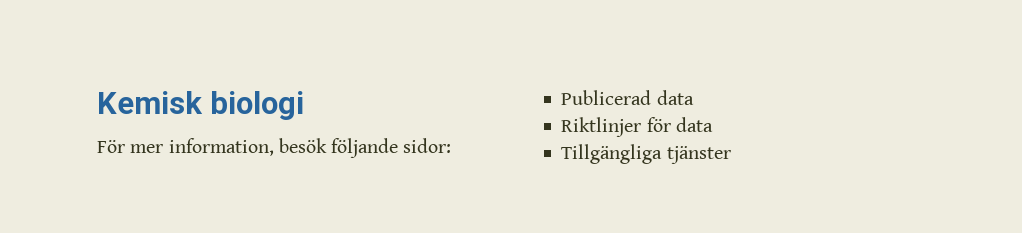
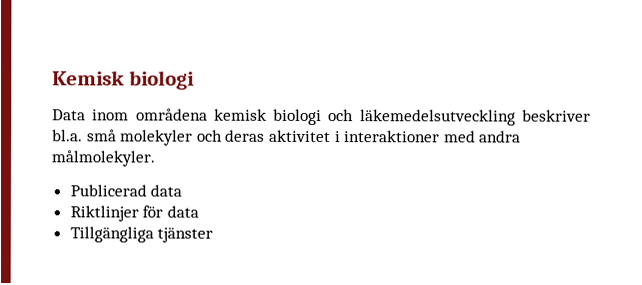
[97,138,452,158] För mer information, besök följande sidor: -> [52,108,591,126] [52,129,522,146] [51,150,155,167] Data inom områdena kemisk biologi och läkemedelsutveckling beskriver bl.a. små molekyler och deras aktivitet i interaktioner med andra målmolekyler.

